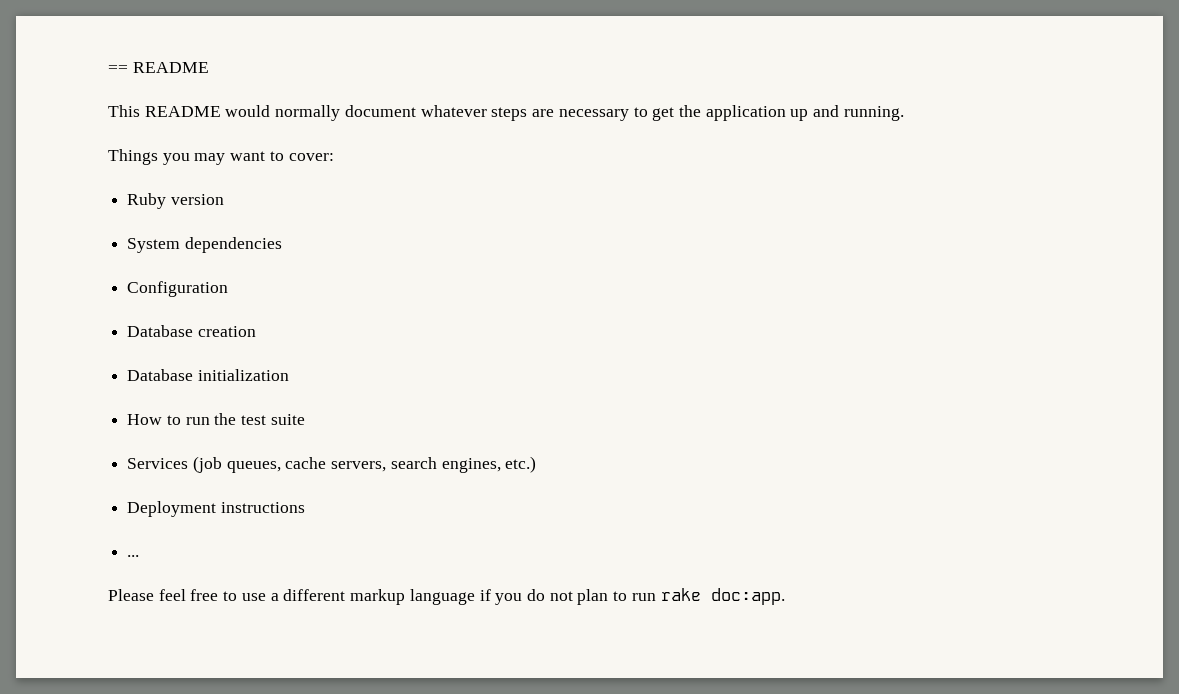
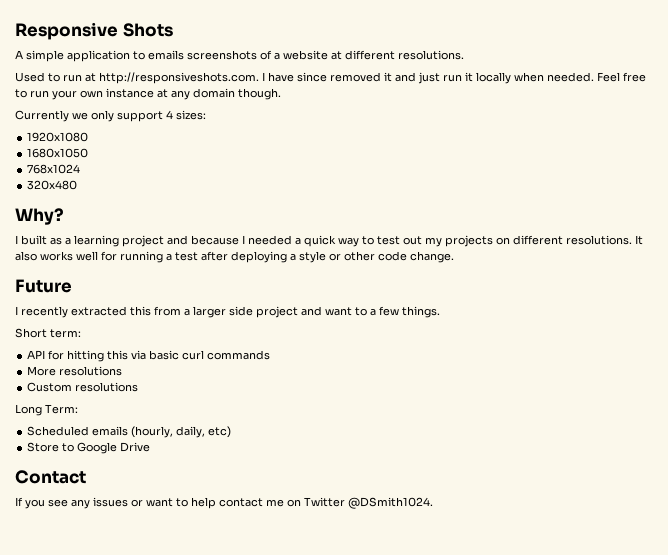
[108,62,209,73] [108,105,904,121] [108,149,334,165] [127,193,224,209] [127,237,282,253] [127,281,229,297] [127,325,256,337] [127,369,289,381] [127,413,305,425] [127,456,537,473] [127,501,305,517] [127,555,140,557] [108,588,785,605] == README // This README would normally document whatever steps are necessary to get the application up and running. // Things you may want to cover: // Ruby version // System dependencies // Configuration // Database creation // Database initialization // How to run the test suite // Services (job queues, cache servers, search engines, etc.) // Deployment instructions // ... // Please feel free to use a different markup language if you do not plan to run rake doc:app. -> [15,22,173,40] [15,50,464,62] [15,72,646,84] [15,88,281,100] [15,110,206,122] [27,132,89,142] [27,148,89,158] [27,164,81,174] [27,180,78,190] [15,208,64,225] [15,235,643,247] [15,251,454,263] [15,279,72,293] [15,306,440,318] [15,328,81,338] [27,350,271,362] [27,366,123,376] [27,382,139,392] [15,404,78,416] [27,426,232,438] [27,442,151,454] [15,470,86,484] [15,497,433,509] Responsive Shots // A simple application to emails screenshots of a website at different resolutions. // Used to run at http://responsiveshots.com. I have since removed it and just run it locally when needed. Feel free to run your own instance at any domain though. // Currently we only support 4 sizes: // 1920x1080 // 1680x1050 // 768x1024 // 320x480 // Why? // I built as a learning project and because I needed a quick way to test out my projects on different resolutions. It also works well for running a test after deploying a style or other code change. // Future // I recently extracted this from a larger side project and want to a few things. // Short term: // API for hitting this via basic curl commands // More resolutions // Custom resolutions // Long Term: // Scheduled emails (hourly, daily, etc) // Store to Google Drive // Contact // If you see any issues or want to help contact me on Twitter @DSmith1024.

